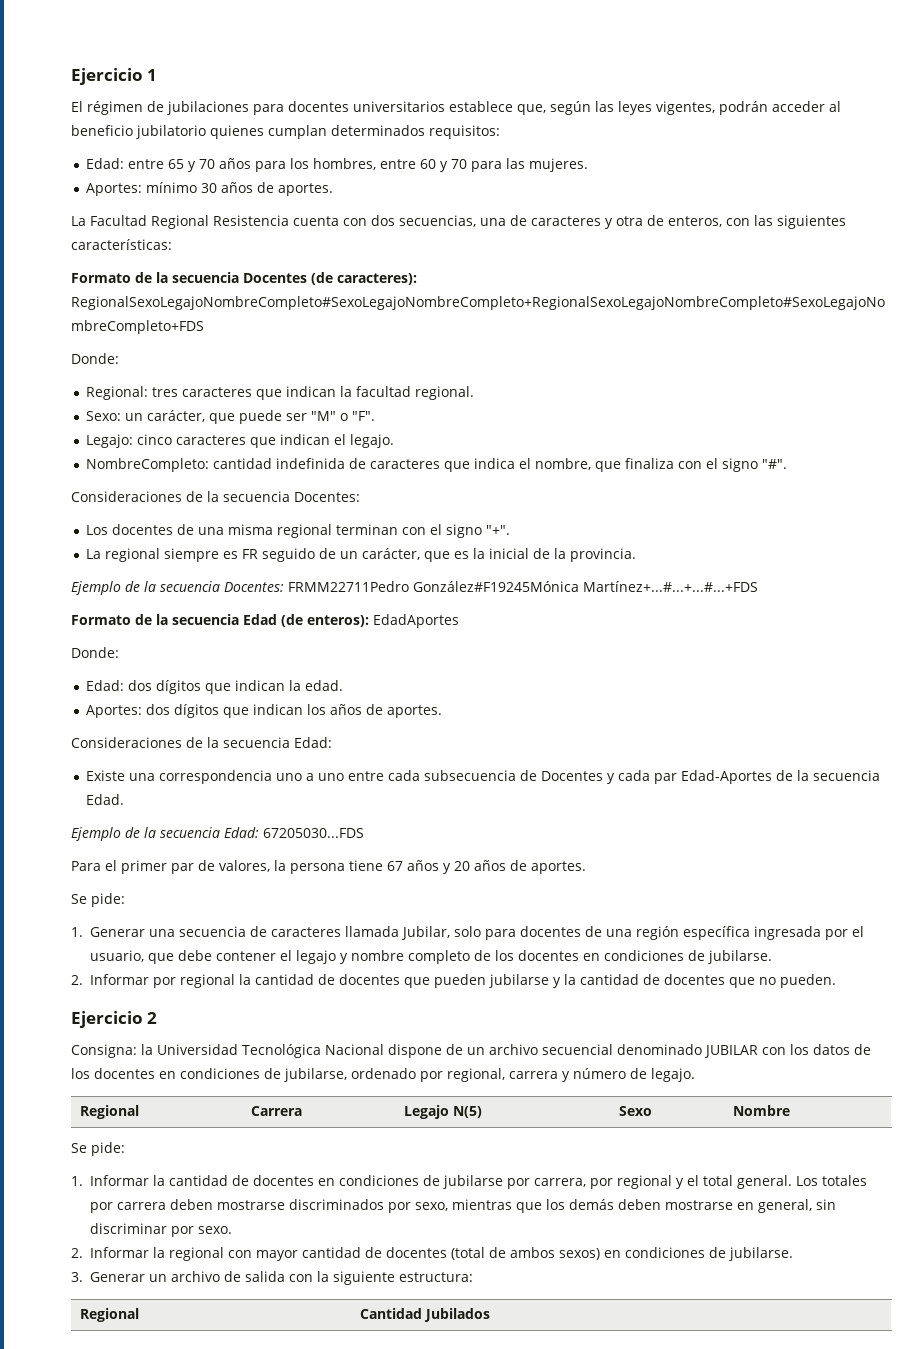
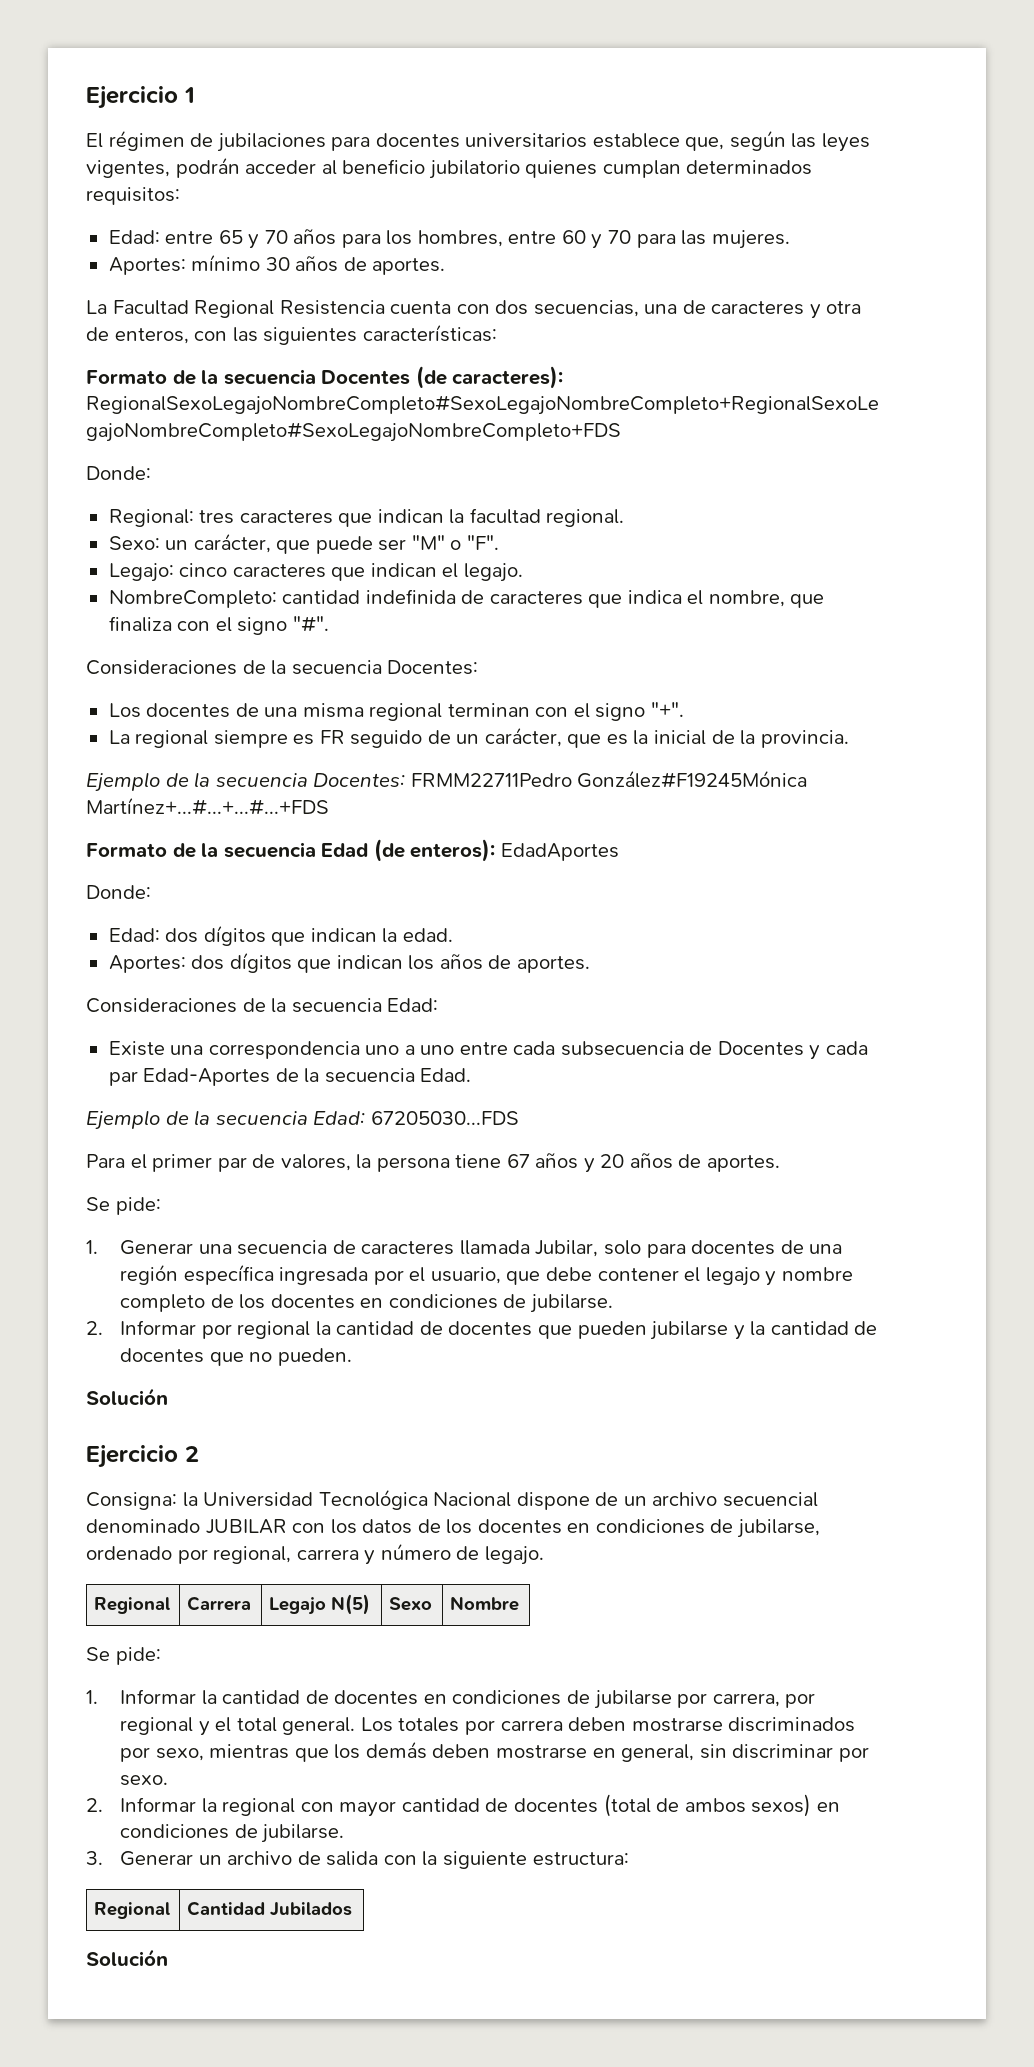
(836, 981) none -> [86,1388,168,1405] // Solución
(490, 1315) none -> [86,1949,168,1966] // Solución

